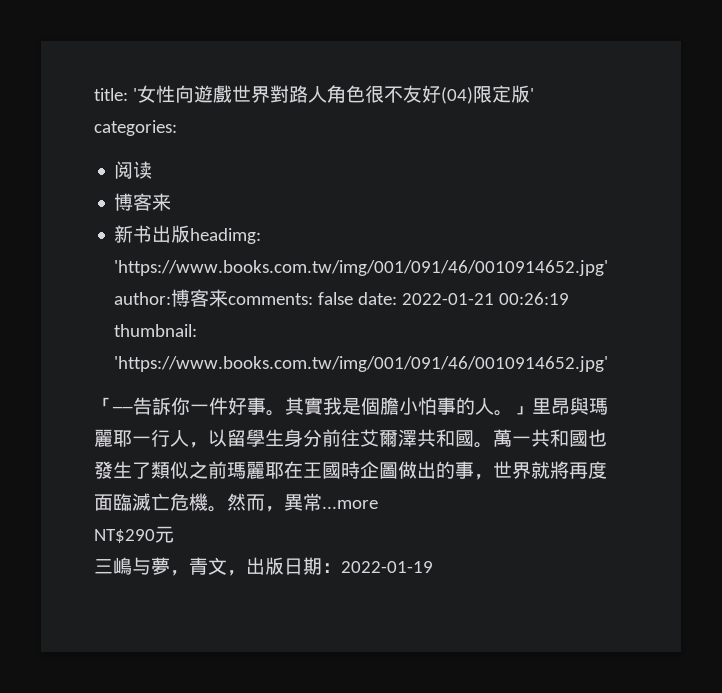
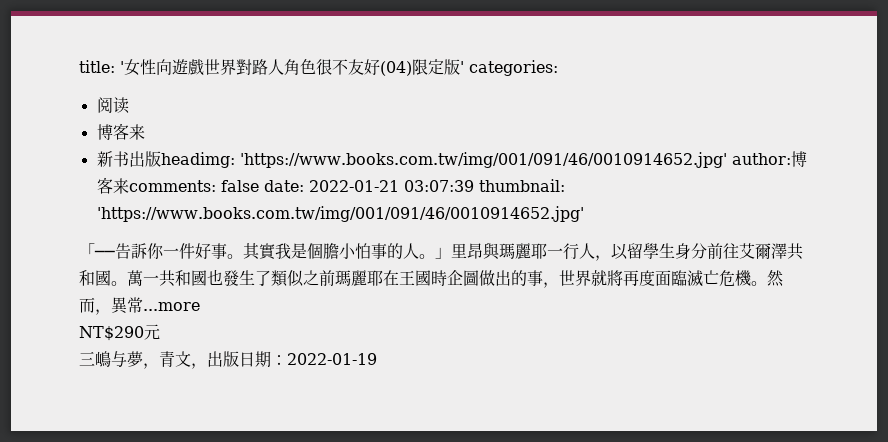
[499,292,570,305] 00:26:19 -> [403,180,474,192] 03:07:39

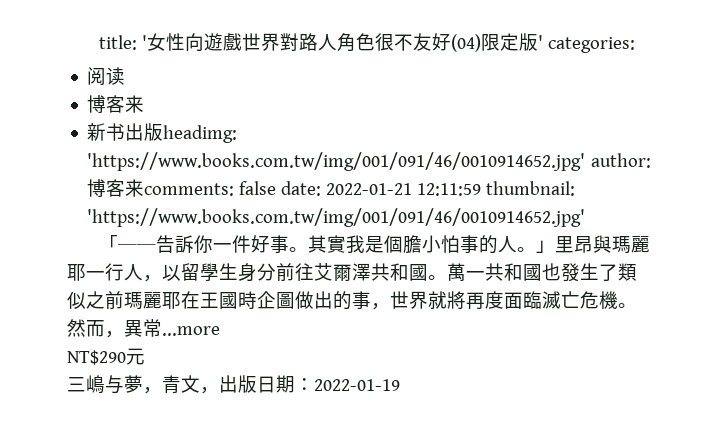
[403,180,474,192] 03:07:39 -> [417,183,482,196] 12:11:59

